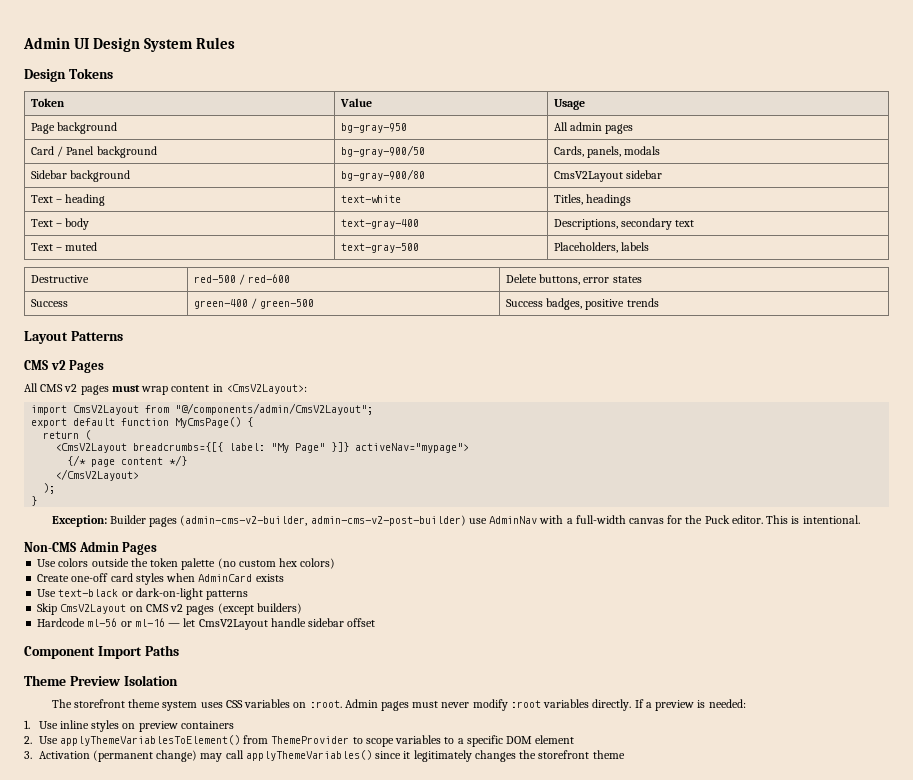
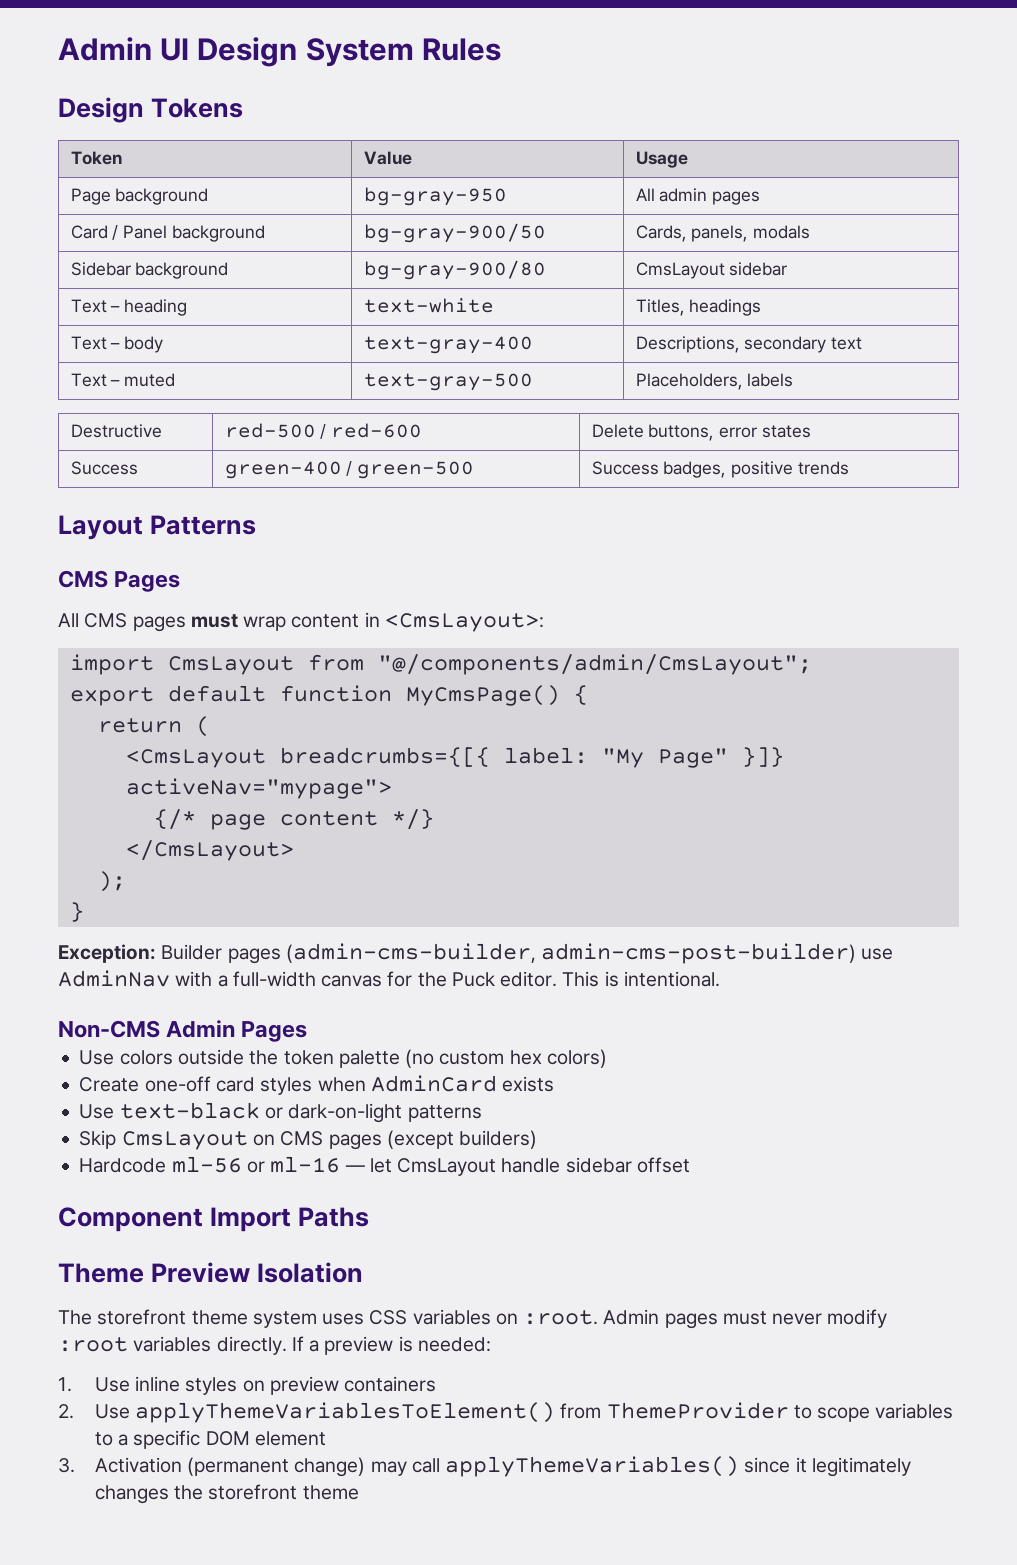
[553,171,623,182] CmsV2Layout -> [635,262,725,279] CmsLayout
[50,360,66,370] v2 -> (108, 579) none
[64,384,78,392] v2 -> (128, 620) none
[225,384,307,394] <CmsV2Layout>: -> [384,613,544,632] <CmsLayout>:
[73,403,374,415] CmsV2Layout from "@/components/admin/CmsV2Layout"; -> [167,654,812,675] CmsLayout from "@/components/admin/CmsLayout";
[55,443,128,453] <CmsV2Layout -> [125,749,266,768] <CmsLayout
[55,469,140,481] </CmsV2Layout> -> [125,840,294,861] </CmsLayout>
[180,515,466,526] (admin-cms-v2-builder, admin-cms-v2-post-builder) -> [285,943,857,964] (admin-cms-builder, admin-cms-post-builder)
[60,604,127,614] CmsV2Layout -> [121,1131,248,1150] CmsLayout
[170,604,184,612] v2 -> (324, 1138) none
[198,619,268,630] CmsV2Layout -> [397,1158,497,1176] CmsLayout

